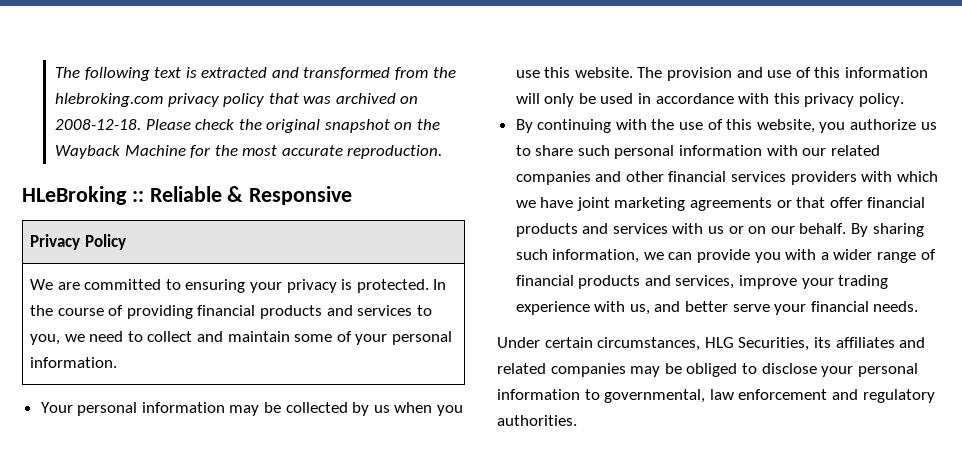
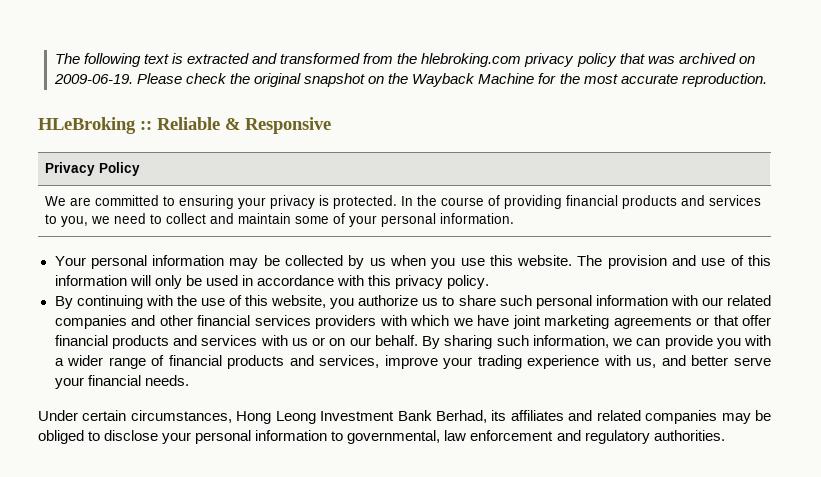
[54,119,141,130] 2008-12-18. -> [53,74,133,84] 2009-06-19.
[704,337,810,351] HLG Securities, -> [236,410,488,424] Hong Leong Investment Bank Berhad,

